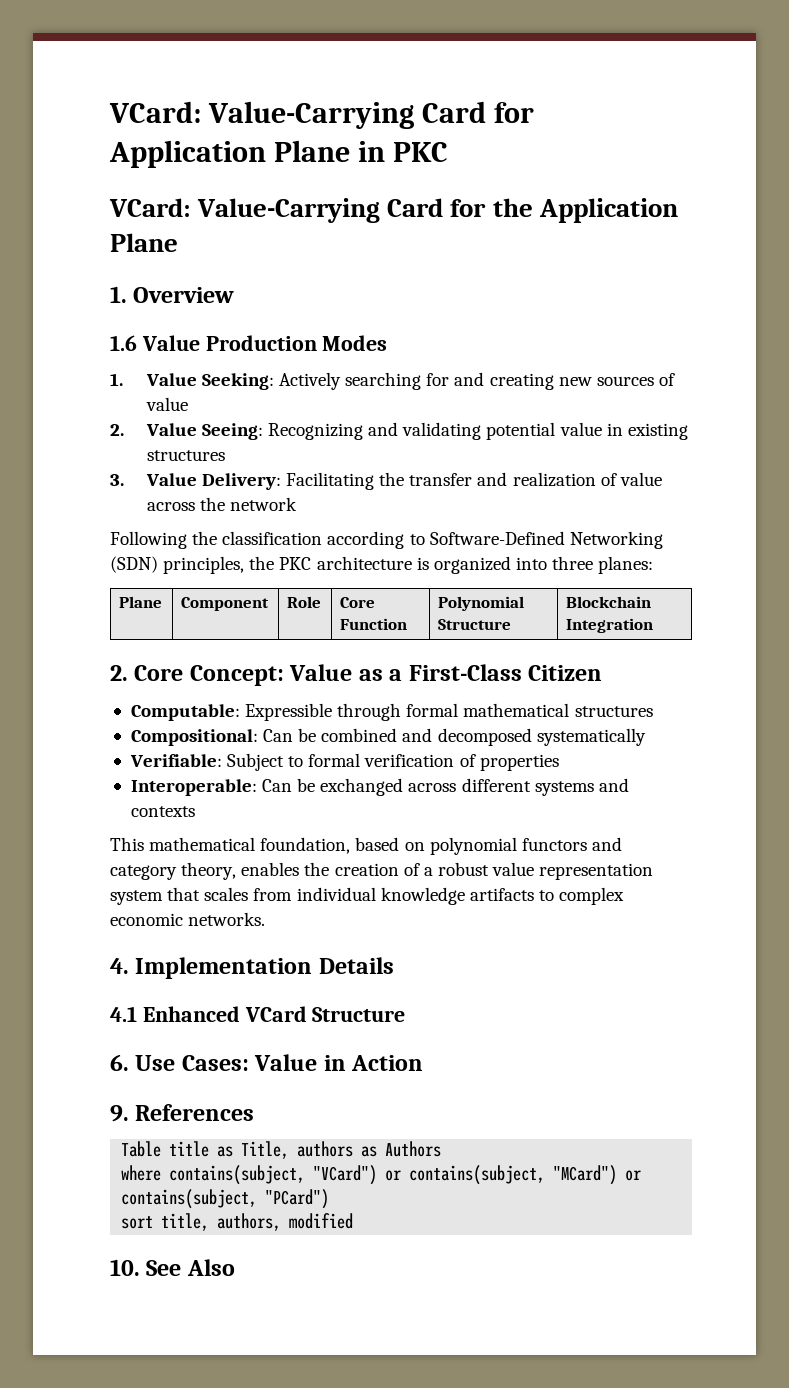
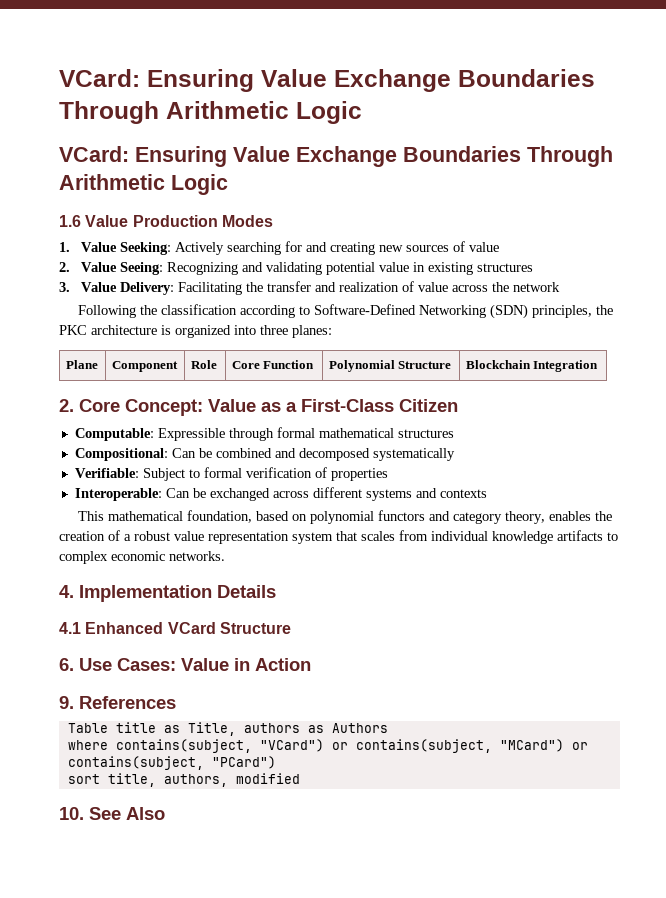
[109,101,535,129] [109,140,449,168] [109,198,678,223] [110,233,178,252] [110,286,235,303] VCard: Value-Carrying Card for Application Plane in PKC // VCard: Value-Carrying Card for the Application Plane // 1. Overview -> [59,69,595,92] [59,101,362,124] [59,146,613,167] [59,174,228,195] VCard: Ensuring Value Exchange Boundaries Through Arithmetic Logic // VCard: Ensuring Value Exchange Boundaries Through Arithmetic Logic

